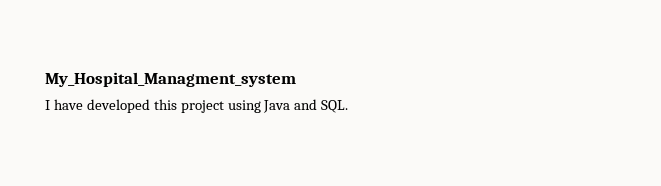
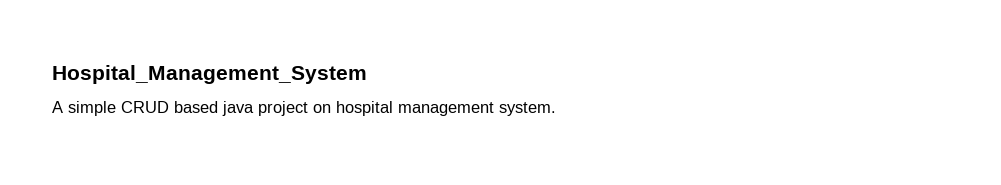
[45,72,296,87] [45,99,349,113] My_Hospital_Managment_system // I have developed this project using Java and SQL. -> [52,65,367,84] [52,101,556,116] Hospital_Management_System // A simple CRUD based java project on hospital management system.

